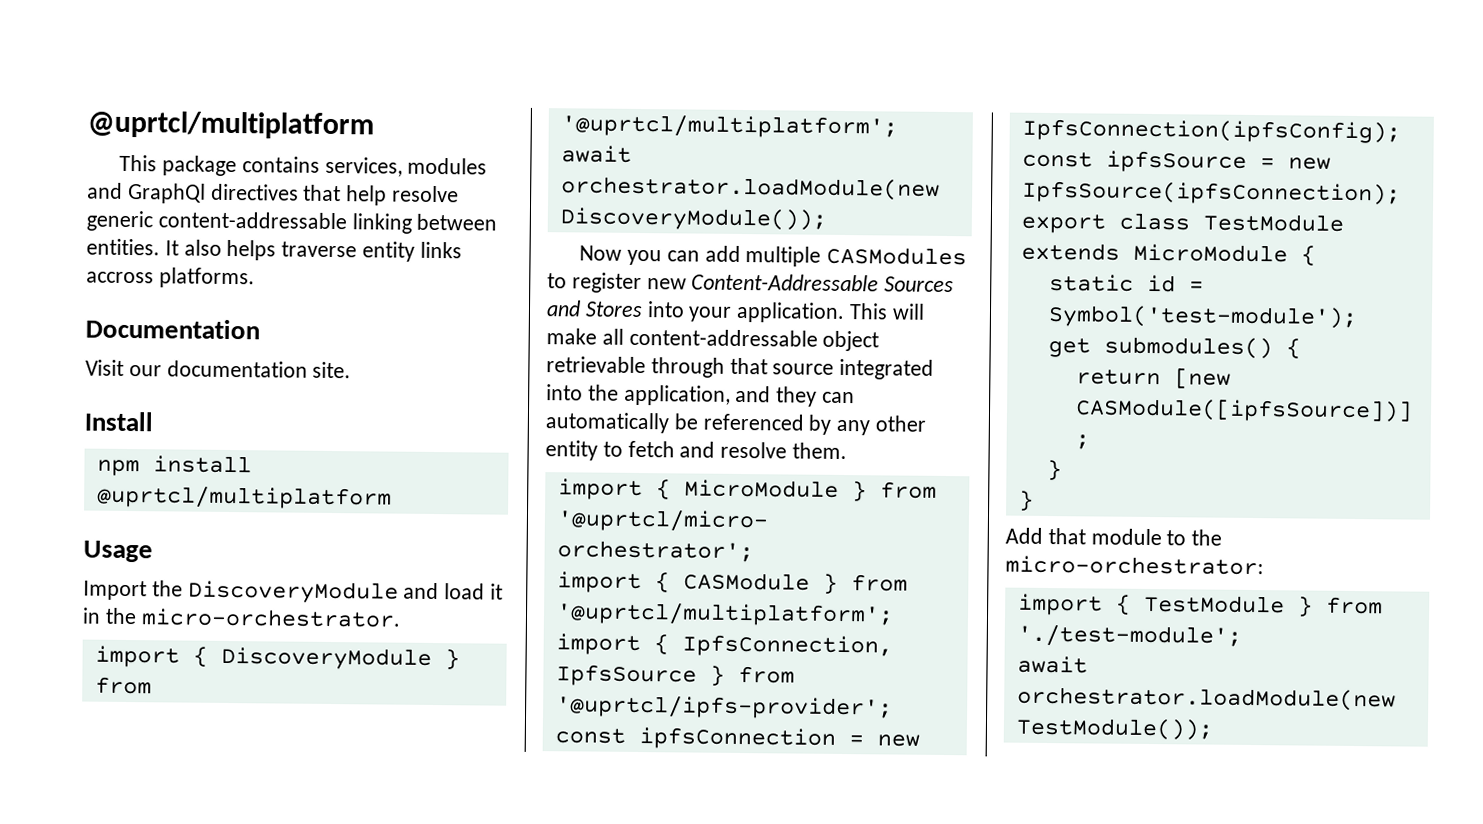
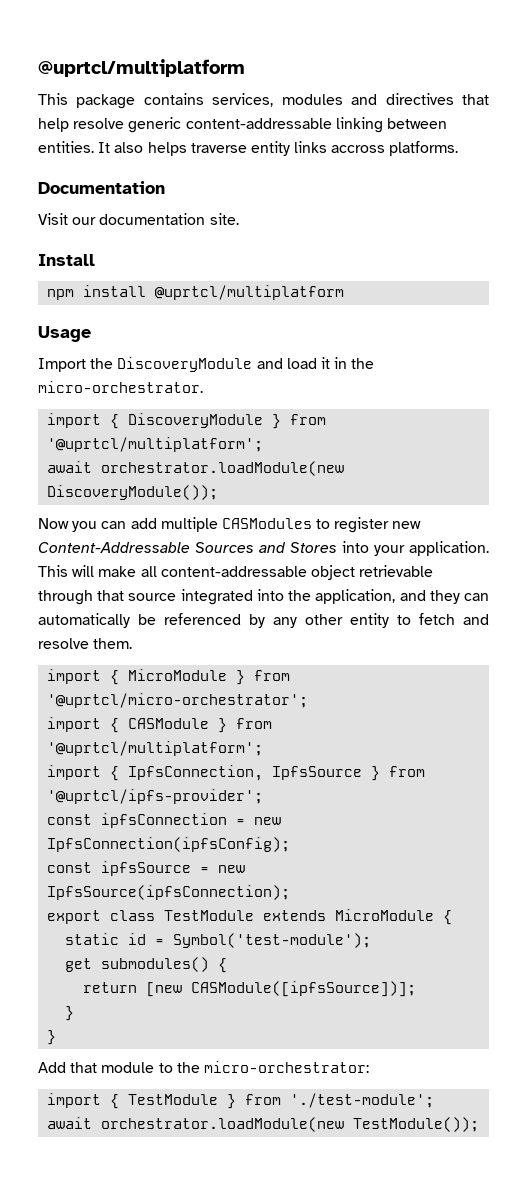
[127,182,206,204] GraphQl -> (378, 99) none

